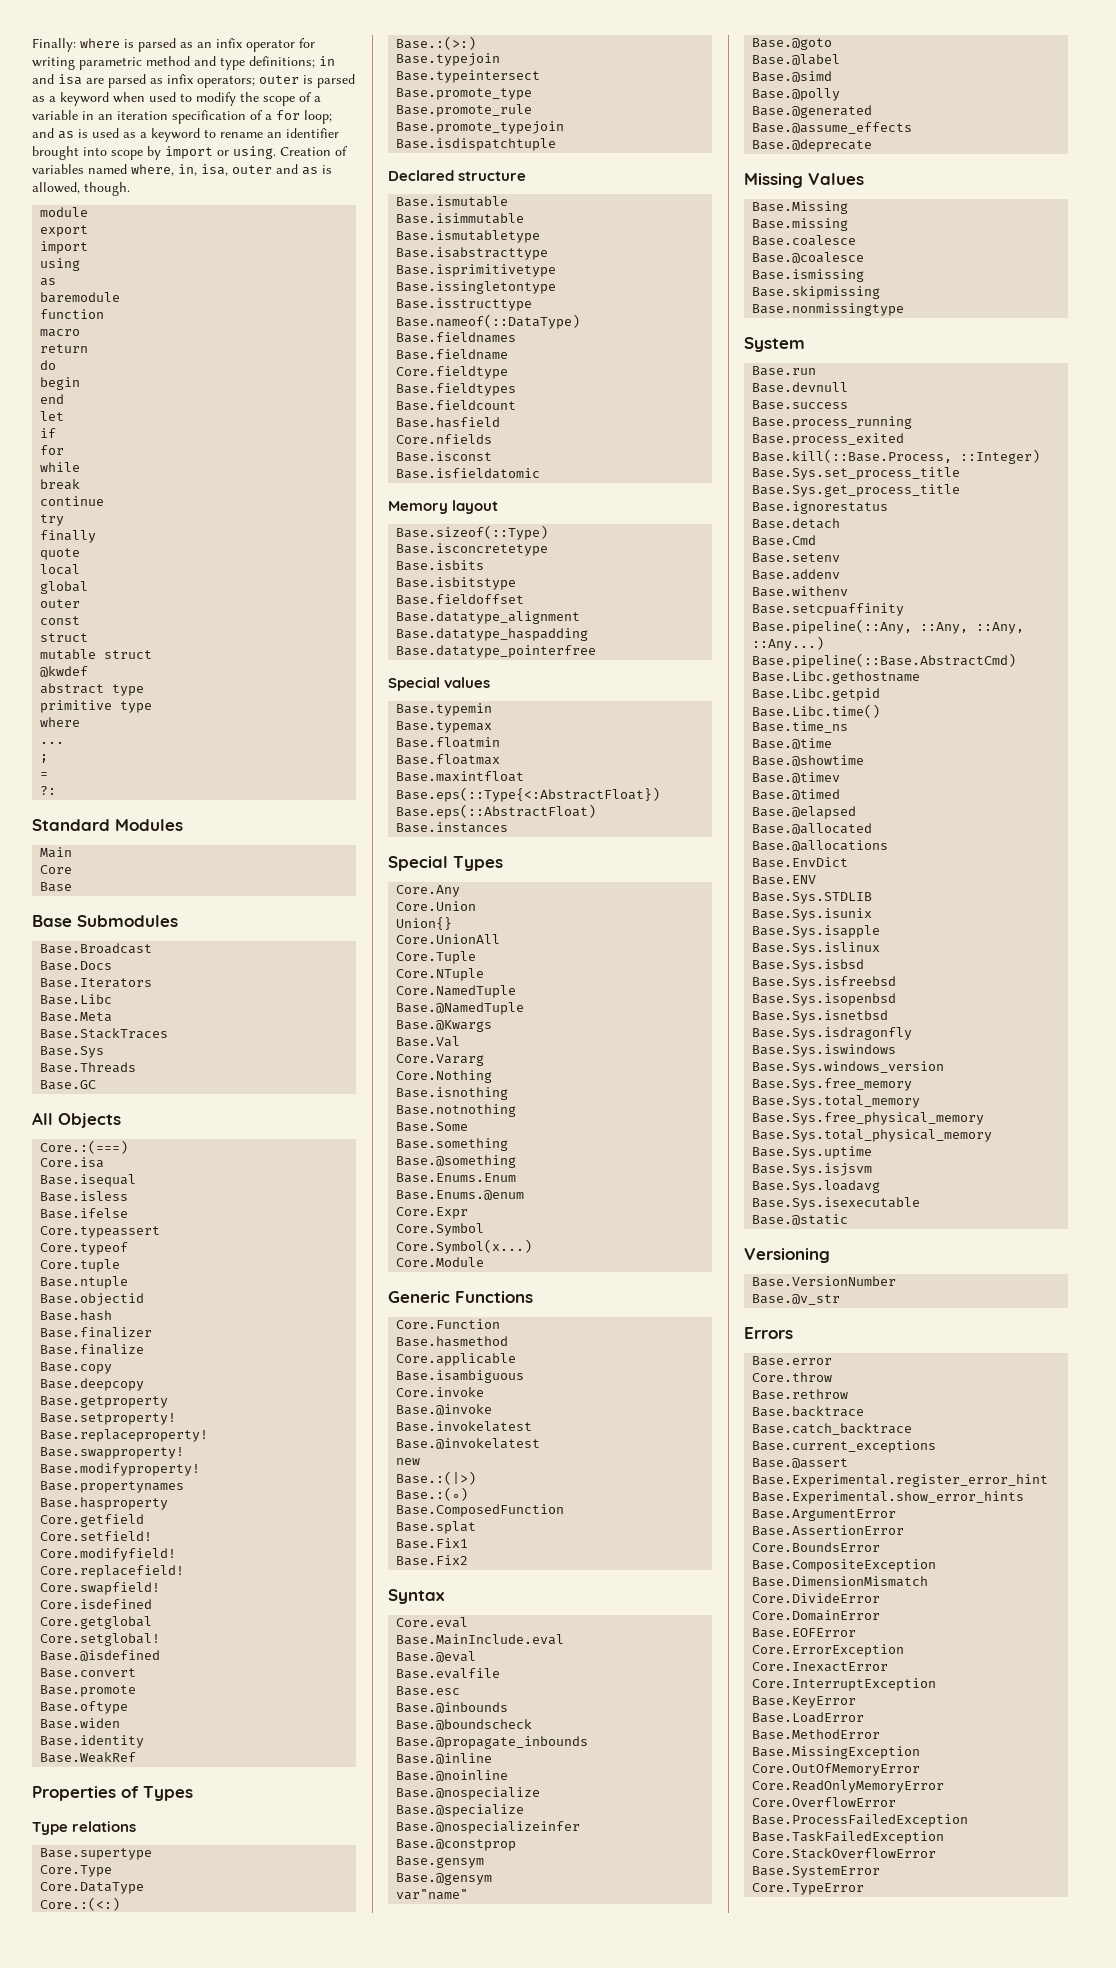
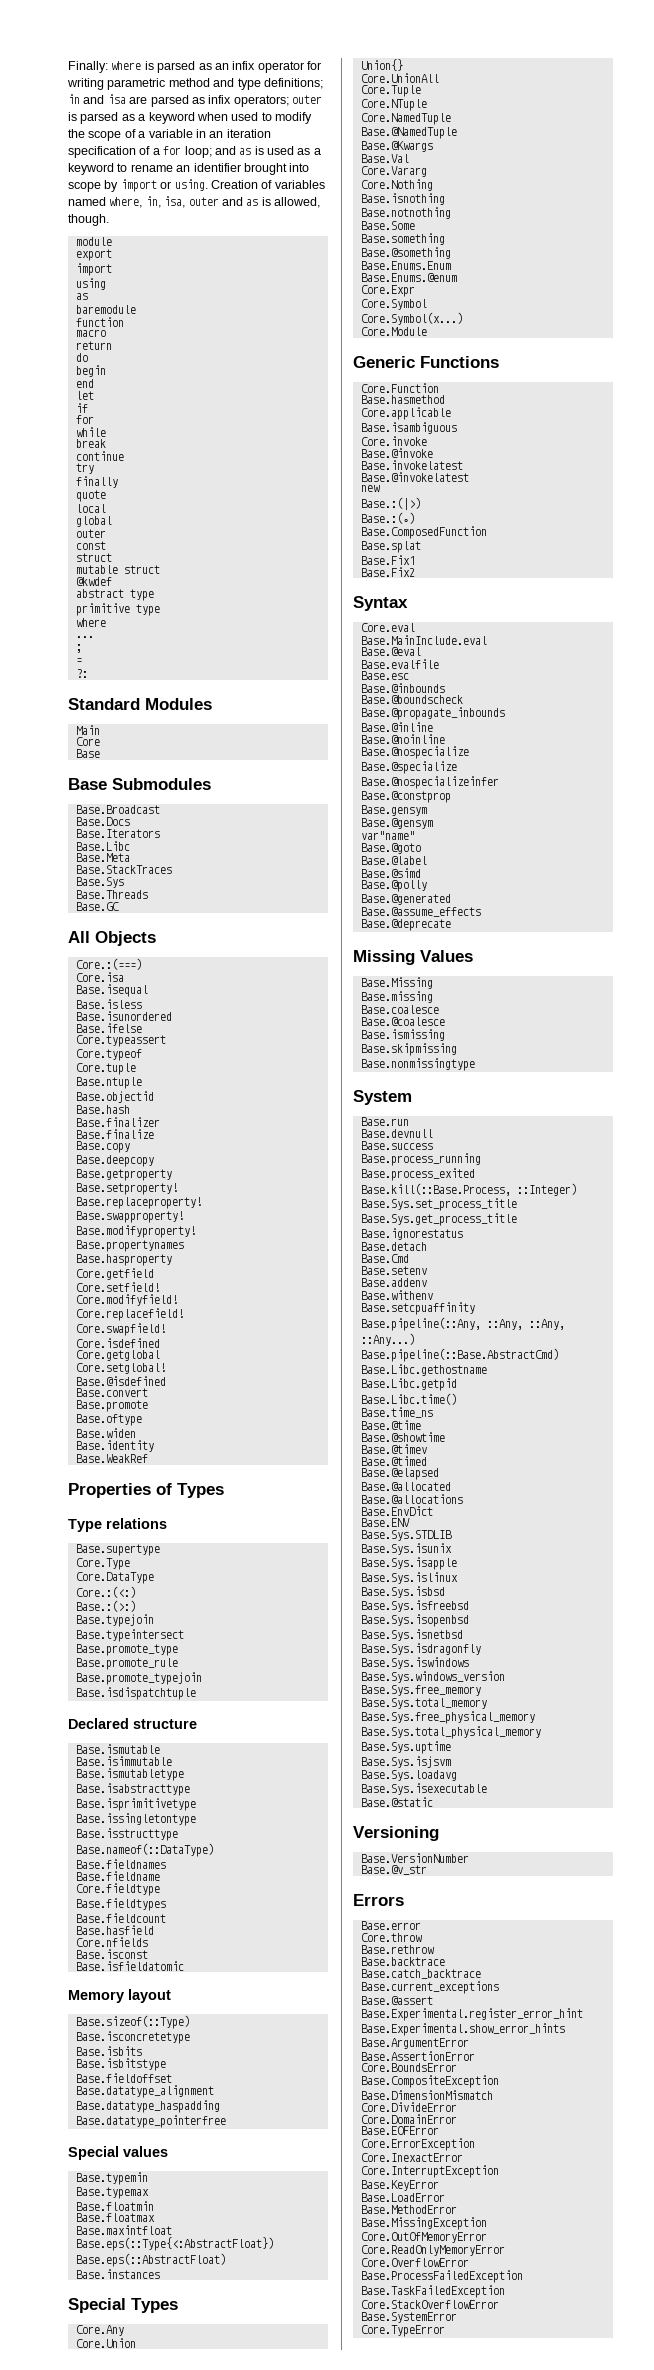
(129, 1196) none -> [75,1011,172,1021] // Base.isunordered

